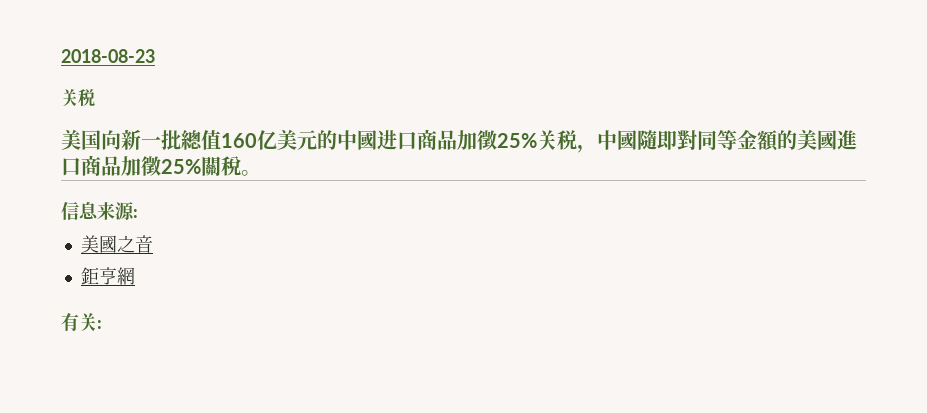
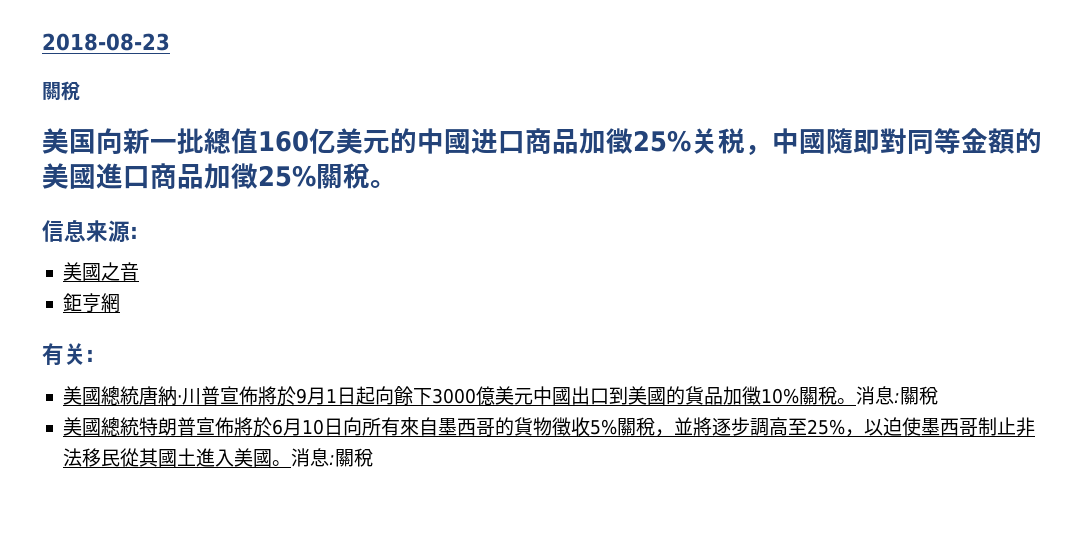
[61,89,95,107] 关税 -> [42,81,80,101] 關稅
(102, 324) none -> [62,386,938,406] [62,417,1035,437] [62,448,373,467] // 美國總統唐納·川普宣佈將於9月1日起向餘下3000億美元中國出口到美國的貨品加徵10%關稅。消息:關稅 // 美國總統特朗普宣佈將於6月10日向所有來自墨西哥的貨物徵收5%關稅，並將逐步調高至25%，以迫使墨西哥制止非法移民從其國土進入美國。消息:關稅

